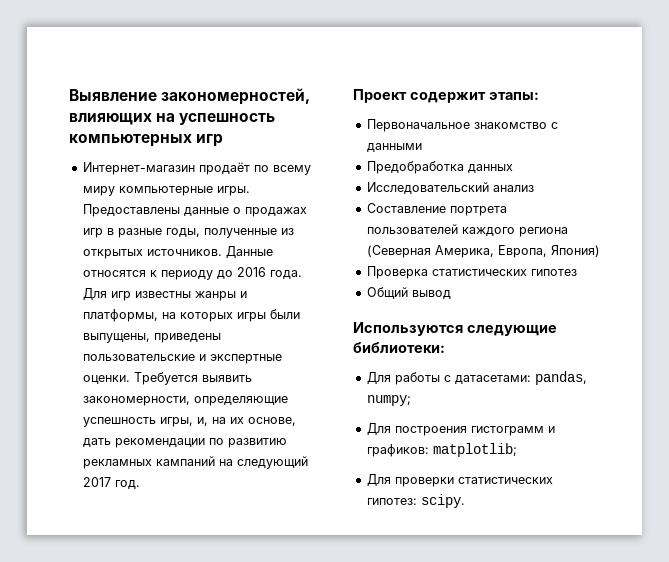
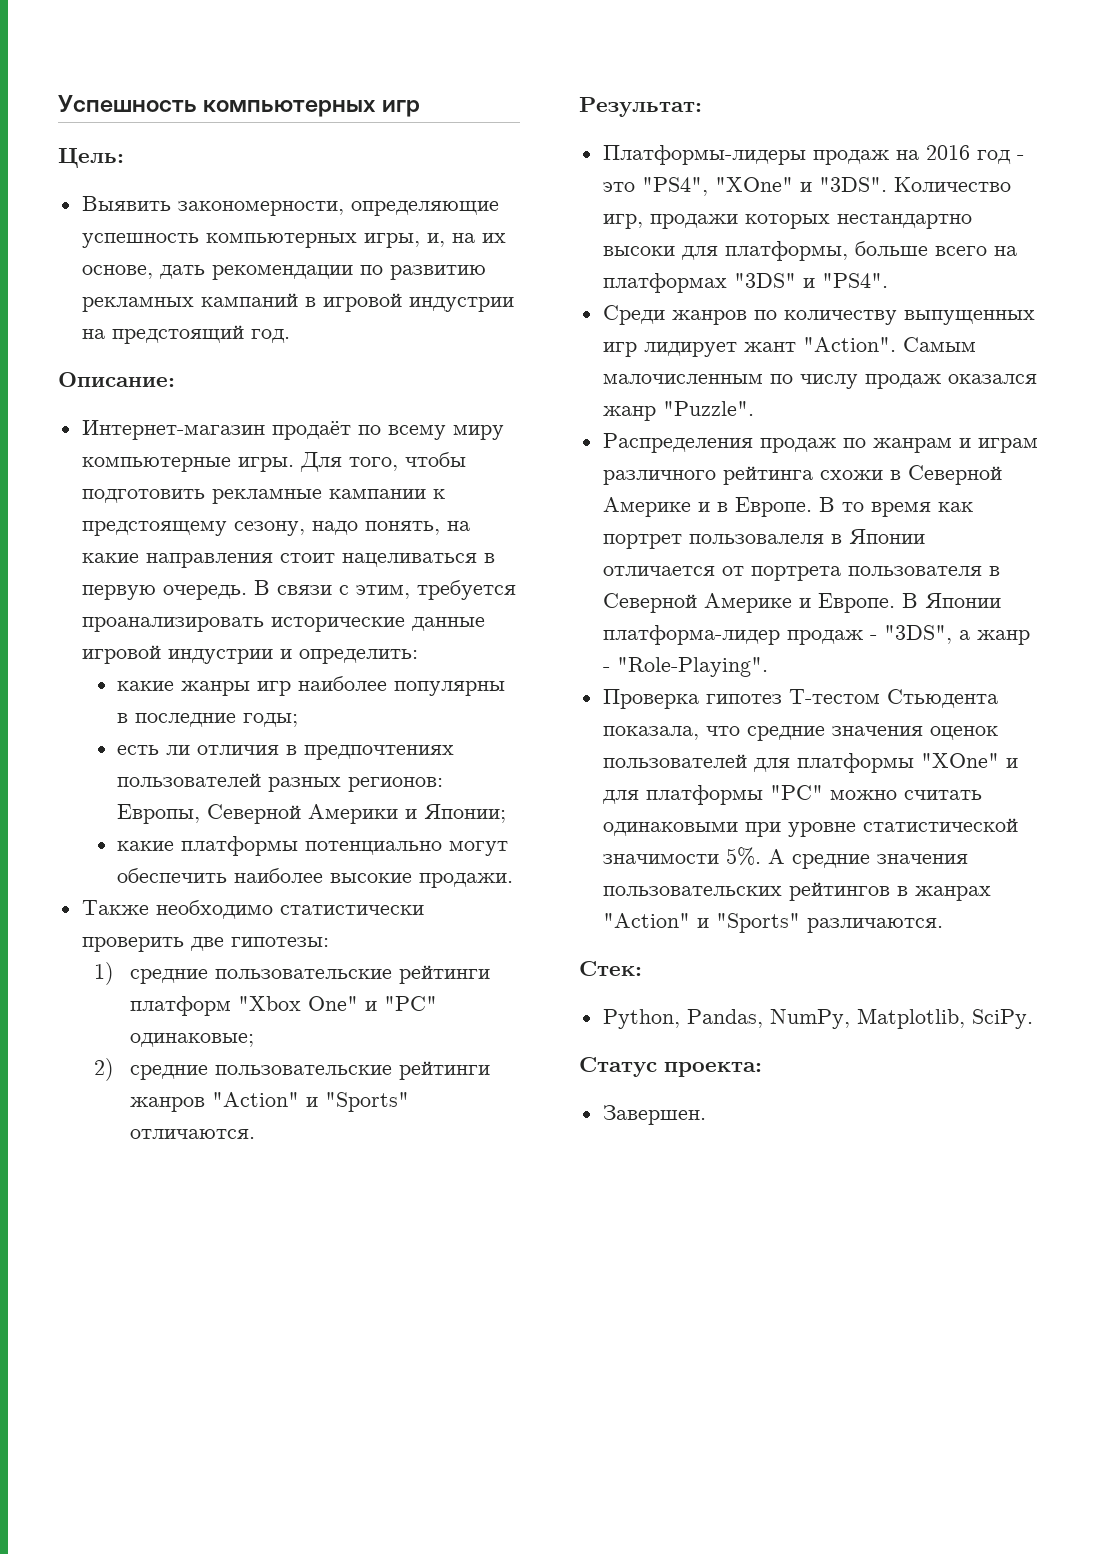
[69,88,311,105] [69,113,276,125] [69,134,224,147] [82,162,311,175] [82,186,250,196] [82,204,307,217] [82,228,294,238] [82,246,273,259] [82,267,302,280] [82,288,247,301] [82,309,300,322] [82,333,221,343] [82,354,282,364] [82,372,252,385] Выявление закономерностей, влияющих на успешность компьютерных игр // Интернет-магазин продаёт по всему миру компьютерные игры. Предоставлены данные о продажах игр в разные годы, полученные из открытых источников. Данные относятся к периоду до 2016 года. Для игр известны жанры и платформы, на которых игры были выпущены, приведены пользовательские и экспертные оценки. Требуется выявить -> [58,95,420,117] [58,148,124,168] [81,196,171,211] Успешность компьютерных игр // Цель: // Выявить
(156, 422) none -> [205,233,357,248] компьютерных
[218,456,308,469] [82,477,140,489] [353,89,539,103] [366,119,558,132] [366,143,422,152] [366,161,513,174] [366,182,534,194] [366,203,507,216] [366,224,568,237] [366,245,600,258] на следующий 2017 год. // Проект содержит этапы: // Первоначальное знакомство с данными // Предобработка данных // Исследовательский анализ // Составление портрета пользователей каждого региона (Северная Америка, Европа, Япония) -> [304,293,514,312] [81,325,290,344] [58,372,175,387] [81,420,504,440] [81,452,466,472] [81,489,445,504] [81,521,470,536] [81,553,495,568] [81,580,516,600] [81,617,485,632] [81,645,418,664] [117,676,506,696] [117,713,299,727] [117,745,455,760] [117,773,444,792] [117,804,507,824] [117,836,509,856] [117,868,514,888] [81,900,424,919] [81,937,329,952] [93,962,490,985] [129,996,437,1016] [129,1033,254,1047] [93,1058,490,1081] [129,1092,409,1112] [129,1129,255,1139] [579,97,702,117] [602,145,1024,165] [602,177,1011,196] [602,214,972,229] [602,241,1017,261] [602,273,888,293] [602,305,1035,325] [602,337,976,357] [602,374,1037,389] [602,401,754,421] [602,433,1038,453] [602,465,1002,485] [602,497,973,517] [602,529,925,549] [602,566,1000,581] [602,593,1001,613] [602,625,1030,645] [602,657,768,677] в игровой индустрии на предстоящий год. // Описание: // Интернет-магазин продаёт по всему миру компьютерные игры. Для того, чтобы подготовить рекламные кампании к предстоящему сезону, надо понять, на какие направления стоит нацеливаться в первую очередь. В связи с этим, требуется проанализировать исторические данные игровой индустрии и определить: // какие жанры игр наиболее популярны в последние годы; // есть ли отличия в предпочтениях пользователей разных регионов: Европы, Северной Америки и Японии; // какие платформы потенциально могут обеспечить наиболее высокие продажи. // Также необходимо статистически проверить две гипотезы: // 1) средние пользовательские рейтинги платформ "Xbox One" и "PC" одинаковые; // 2) средние пользовательские рейтинги жанров "Action" и "Sports" отличаются. // Результат: // Платформы-лидеры продаж на 2016 год - это "PS4", "XOne" и "3DS". Количество игр, продажи которых нестандартно высоки для платформы, больше всего на платформах "3DS" и "PS4". // Среди жанров по количеству выпущенных игр лидирует жант "Action". Самым малочисленным по числу продаж оказался жанр "Puzzle". // Распределения продаж по жанрам и играм различного рейтинга схожи в Северной Америке и в Европе. В то время как портрет пользовалеля в Японии отличается от портрета пользователя в Северной Америке и Европе. В Японии платформа-лидер продаж - "3DS", а жанр - "Role-Playing".
[431,269,527,276] статистических -> (699, 699) none
[366,287,451,299] [353,322,557,336] [353,342,445,353] [366,371,587,385] [366,395,411,406] [366,423,555,436] [366,443,517,457] [366,474,553,487] [366,494,465,508] // Общий вывод // Используются следующие библиотеки: // Для работы с датасетами: pandas, numpy; // Для построения гистограмм и графиков: matplotlib; // Для проверки статистических гипотез: scipy. -> [788,689,998,708] [602,726,998,741] [602,753,1018,773] [602,785,982,805] [602,818,1018,837] [602,847,968,869] [602,882,991,901] [602,913,943,933] [579,961,642,976] [602,1008,1033,1029] [579,1057,762,1077] [602,1105,706,1125] Т-тестом Стьюдента показала, что средние значения оценок пользователей для платформы "XOne" и для платформы "PC" можно считать одинаковыми при уровне статистической значимости 5%. А средние значения пользовательских рейтингов в жанрах "Action" и "Sports" различаются. // Стек: // Python, Pandas, NumPy, Matplotlib, SciPy. // Статус проекта: // Завершен.

